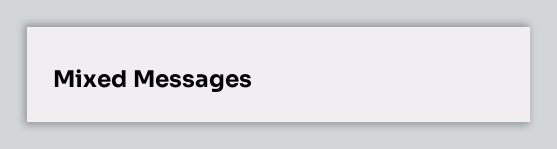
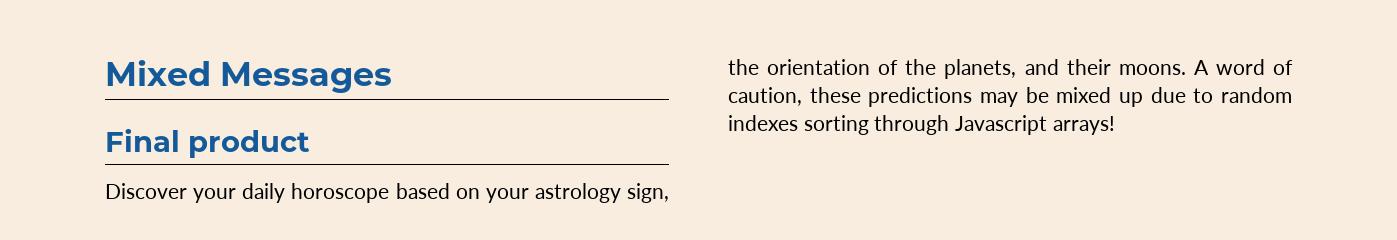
(253, 81) none -> [105,128,310,158] [105,183,669,203] [728,59,1293,79] [728,87,1292,107] [728,115,1115,135] // Final product // Discover your daily horoscope based on your astrology sign, the orientation of the planets, and their moons. A word of caution, these predictions may be mixed up due to random indexes sorting through Javascript arrays!

